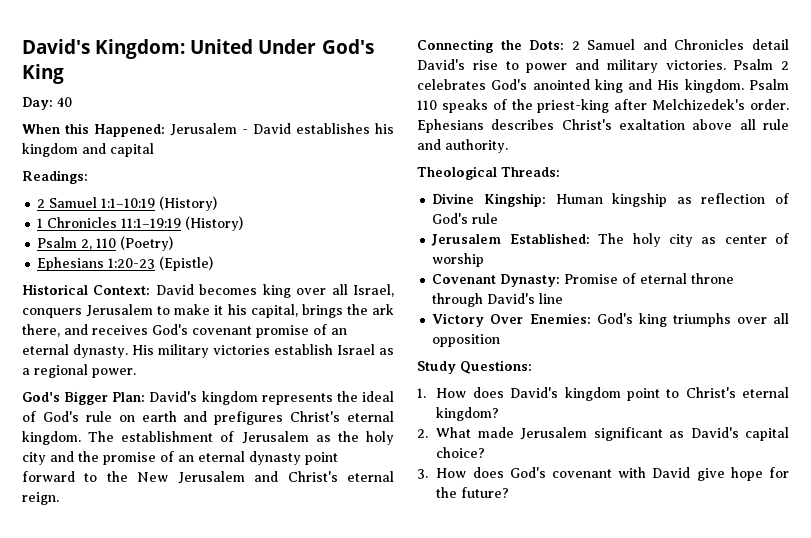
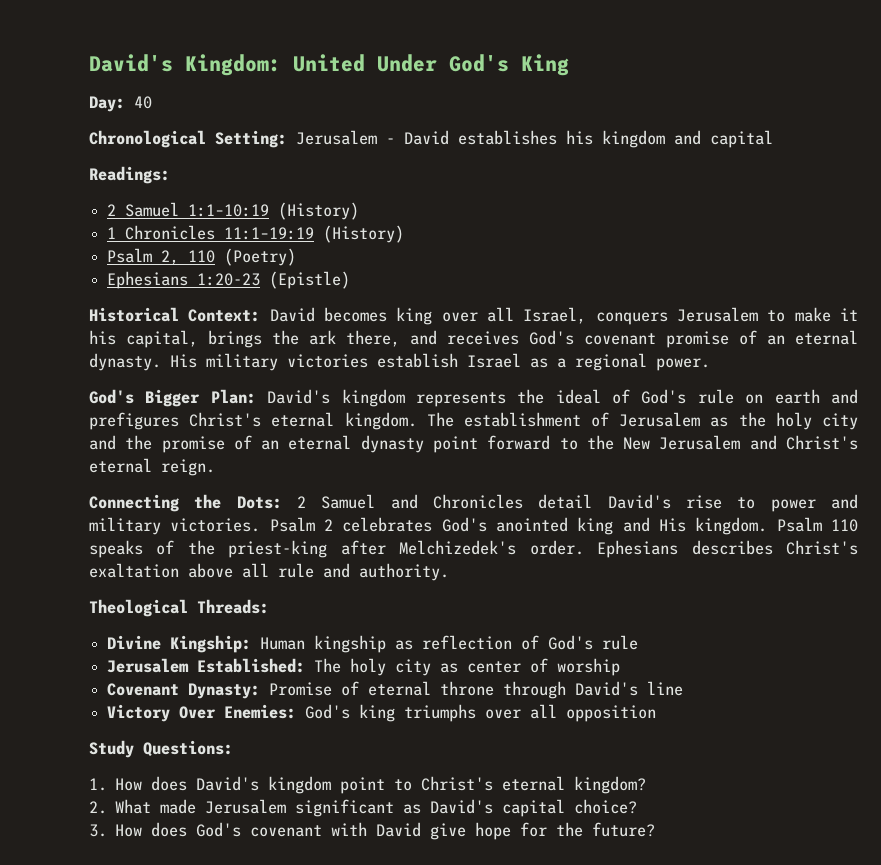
[22,123,165,137] When this Happened: -> [89,130,287,148] Chronological Setting:

